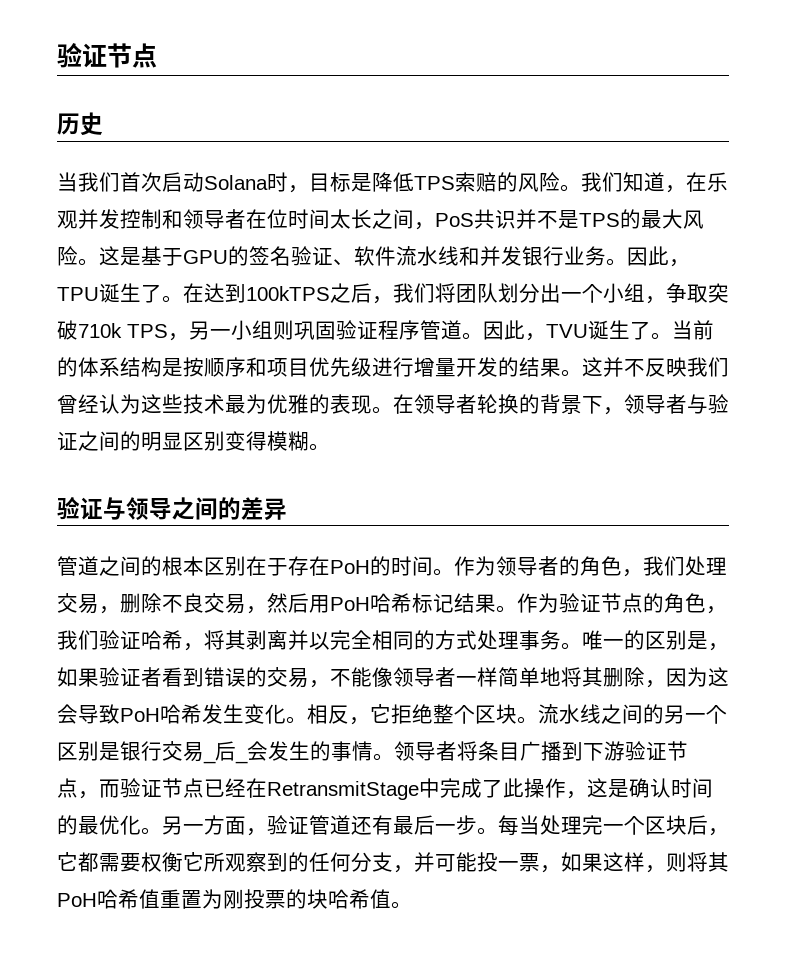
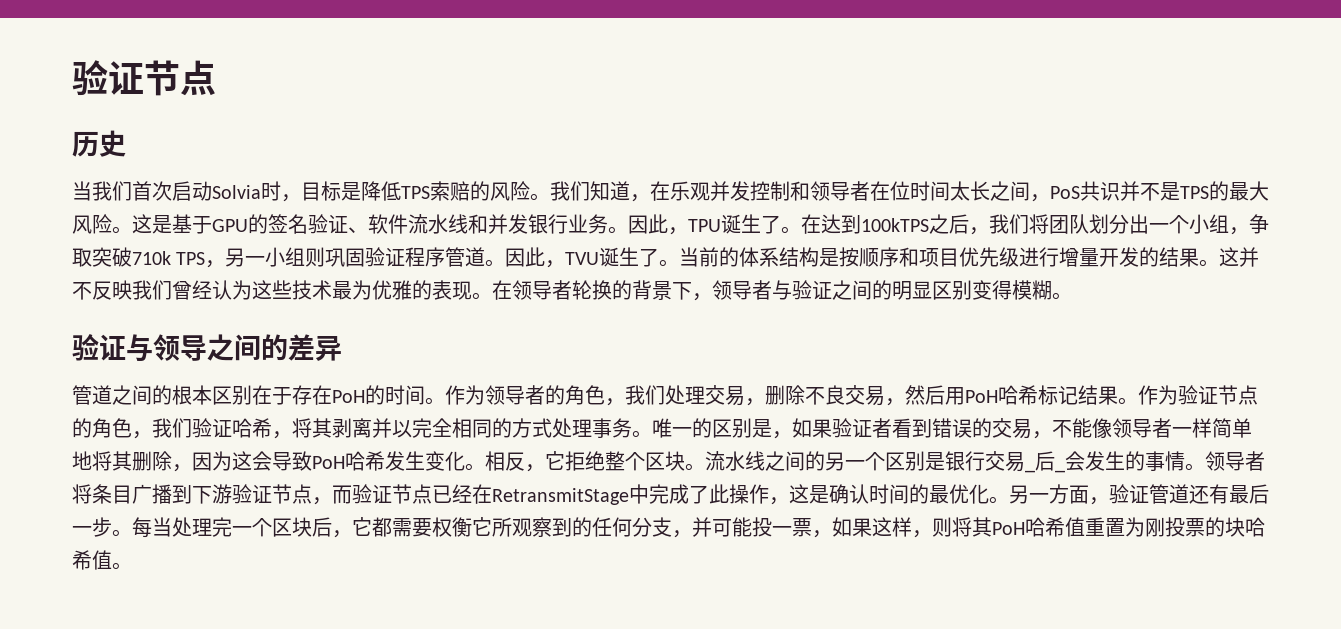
[204,175,268,190] Solana -> [212,185,261,199] Solvia

